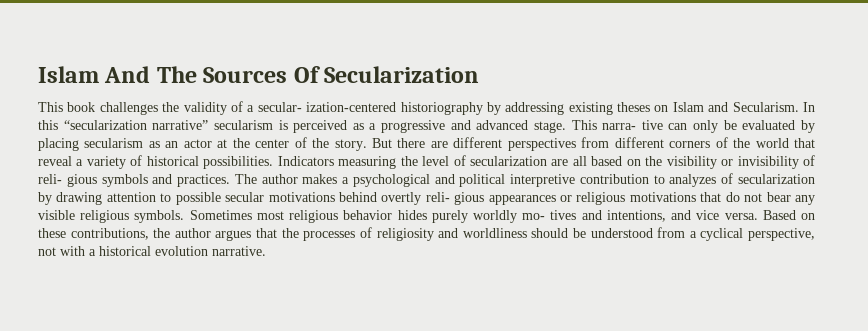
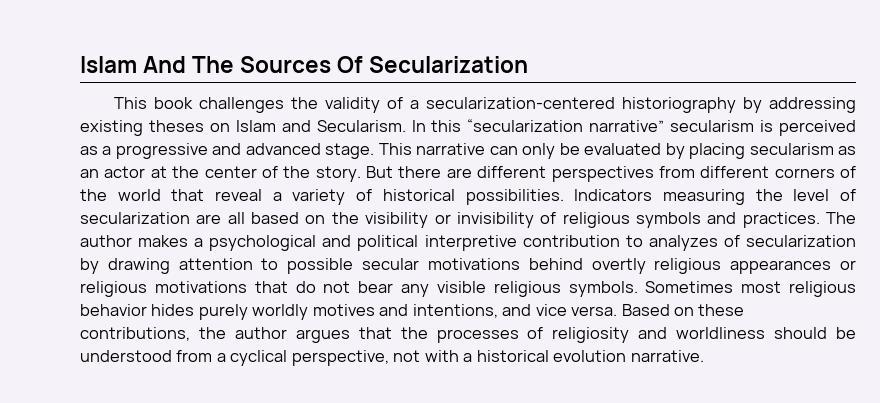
[257,102,397,112] secular- ization-centered -> [426,97,616,109] secularization-centered
[602,120,663,130] narra- tive -> [416,143,486,155] narrative
[38,174,97,187] reli- gious -> [562,212,630,228] religious
[425,192,485,205] reli- gious -> [654,258,722,274] religious
[522,210,577,220] mo- tives -> [312,304,375,316] motives

